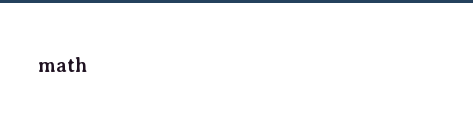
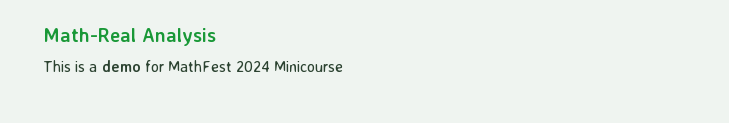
[38,57,87,72] math -> [43,28,216,46] [43,60,344,72] Math-Real Analysis // This is a demo for MathFest 2024 Minicourse

